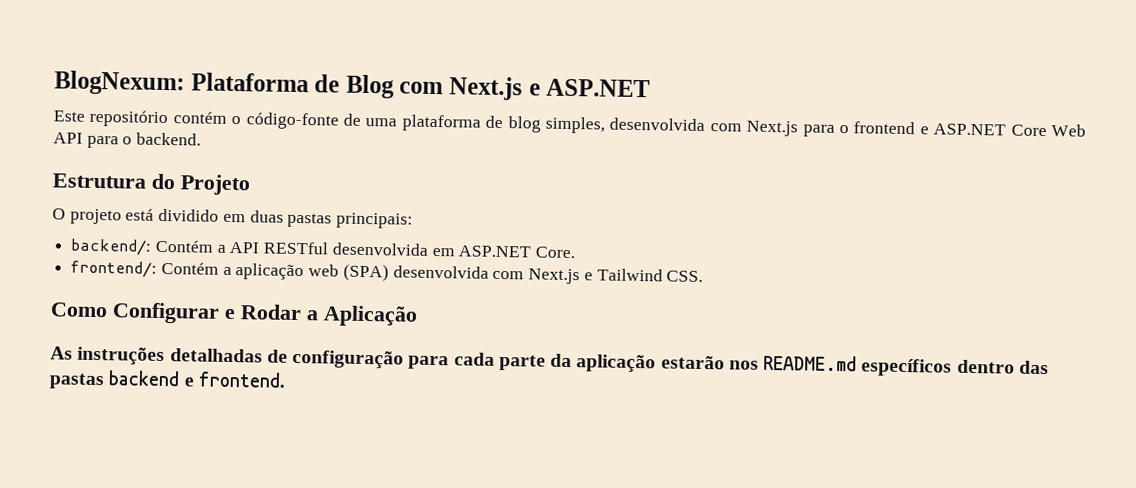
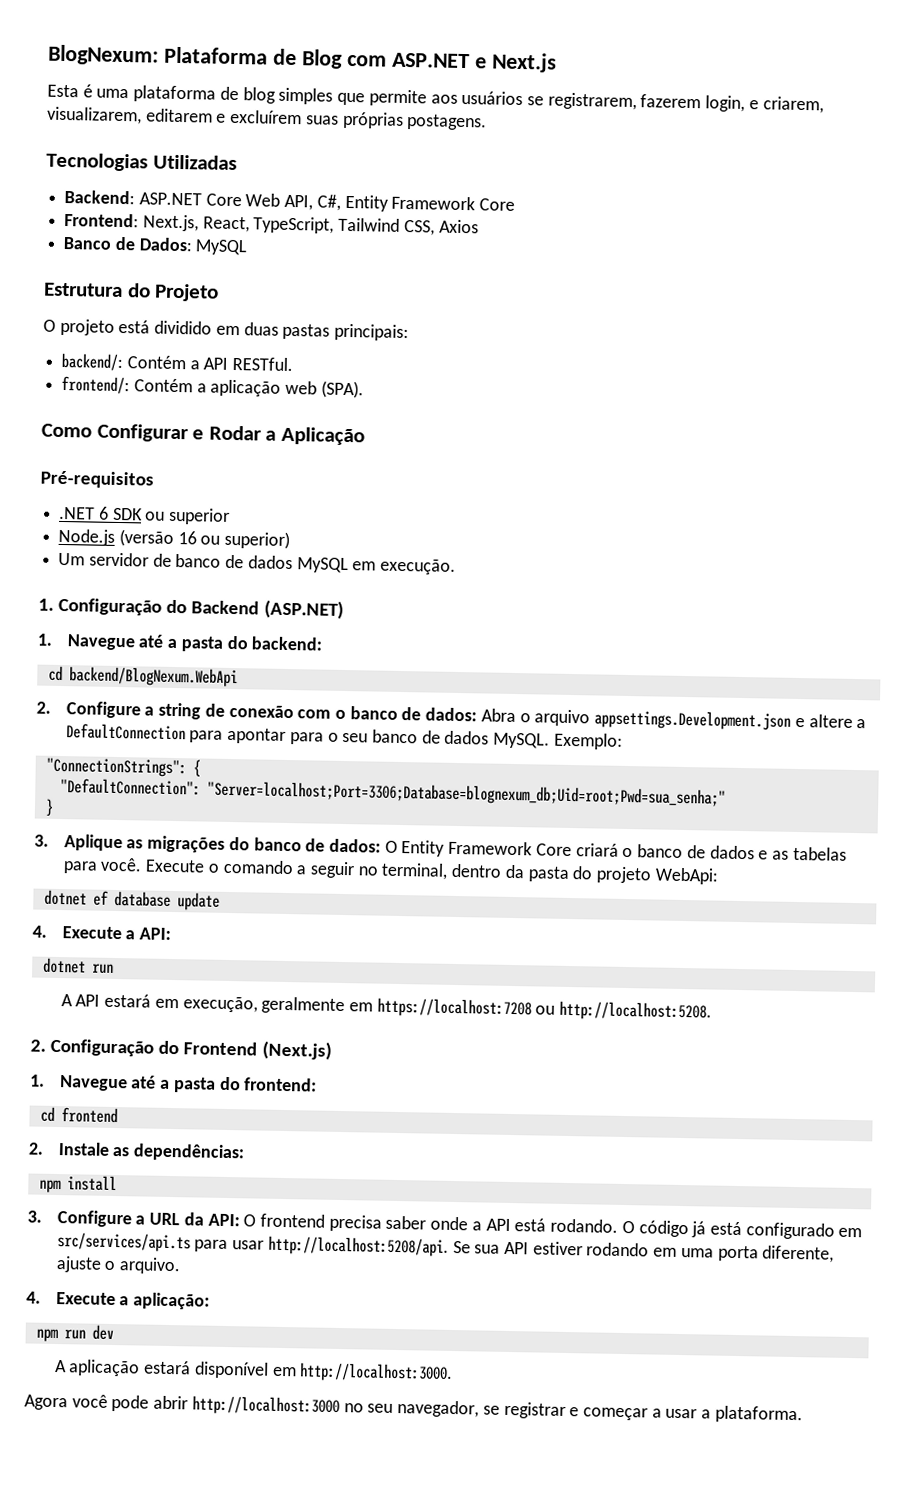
[449,76,651,101] [53,109,1086,137] [53,132,202,149] Next.js e ASP.NET // Este repositório contém o código-fonte de uma plataforma de blog simples, desenvolvida com Next.js para o frontend e ASP.NET Core Web API para o backend. -> [391,52,557,73] [47,84,824,114] [47,106,488,131] [46,152,237,172] [64,189,516,212] [64,212,479,236] [63,236,249,256] ASP.NET e Next.js // Esta é uma plataforma de blog simples que permite aos usuários se registrarem, fazerem login, e criarem, visualizarem, editarem e excluírem suas próprias postagens. // Tecnologias Utilizadas // Backend: ASP.NET Core Web API, C#, Entity Framework Core // Frontend: Next.js, React, TypeScript, Tailwind CSS, Axios // Banco de Dados: MySQL
[263,241,576,259] RESTful desenvolvida em ASP.NET Core. -> [232,356,294,372] RESTful.
[342,263,704,285] (SPA) desenvolvida com Next.js e Tailwind CSS. -> [320,380,364,399] (SPA).
[50,346,1049,377] [49,370,286,390] As instruções detalhadas de configuração para cada parte da aplicação estarão nos README.md específicos dentro das pastas backend e frontend. -> [40,470,154,489] [59,506,231,525] [58,528,291,550] [58,552,457,575] [38,597,344,619] [37,633,324,652] [47,665,238,688] [36,701,867,731] [65,723,623,750] [45,757,201,778] [59,777,726,808] [44,798,54,816] [34,834,847,861] [62,857,719,885] [43,889,220,911] [32,925,172,940] [42,957,114,974] [60,993,713,1022] [30,1038,332,1060] [30,1074,318,1093] [39,1106,118,1124] [28,1142,246,1162] [38,1175,117,1194] [27,1210,863,1240] [56,1232,835,1263] [55,1256,182,1275] [26,1291,211,1310] [35,1324,114,1343] [54,1359,454,1384] [24,1394,803,1424] Pré-requisitos // .NET 6 SDK ou superior // Node.js (versão 16 ou superior) // Um servidor de banco de dados MySQL em execução. // 1. Configuração do Backend (ASP.NET) // 1. Navegue até a pasta do backend: // cd backend/BlogNexum.WebApi // 2. Configure a string de conexão com o banco de dados: Abra o arquivo appsettings.Development.json e altere a DefaultConnection para apontar para o seu banco de dados MySQL. Exemplo: // "ConnectionStrings": { // "DefaultConnection": "Server=localhost;Port=3306;Database=blognexum_db;Uid=root;Pwd=sua_senha;" // } // 3. Aplique as migrações do banco de dados: O Entity Framework Core criará o banco de dados e as tabelas para você. Execute o comando a seguir no terminal, dentro da pasta do projeto WebApi: // dotnet ef database update // 4. Execute a API: // dotnet run // A API estará em execução, geralmente em https://localhost:7208 ou http://localhost:5208. // 2. Configuração do Frontend (Next.js) // 1. Navegue até a pasta do frontend: // cd frontend // 2. Instale as dependências: // npm install // 3. Configure a URL da API: O frontend precisa saber onde a API está rodando. O código já está configurado em src/services/api.ts para usar http://localhost:5208/api. Se sua API estiver rodando em uma porta diferente, ajuste o arquivo. // 4. Execute a aplicação: // npm run dev // A aplicação estará disponível em http://localhost:3000. // Agora você pode abrir http://localhost:3000 no seu navegador, se registrar e começar a usar a plataforma.

